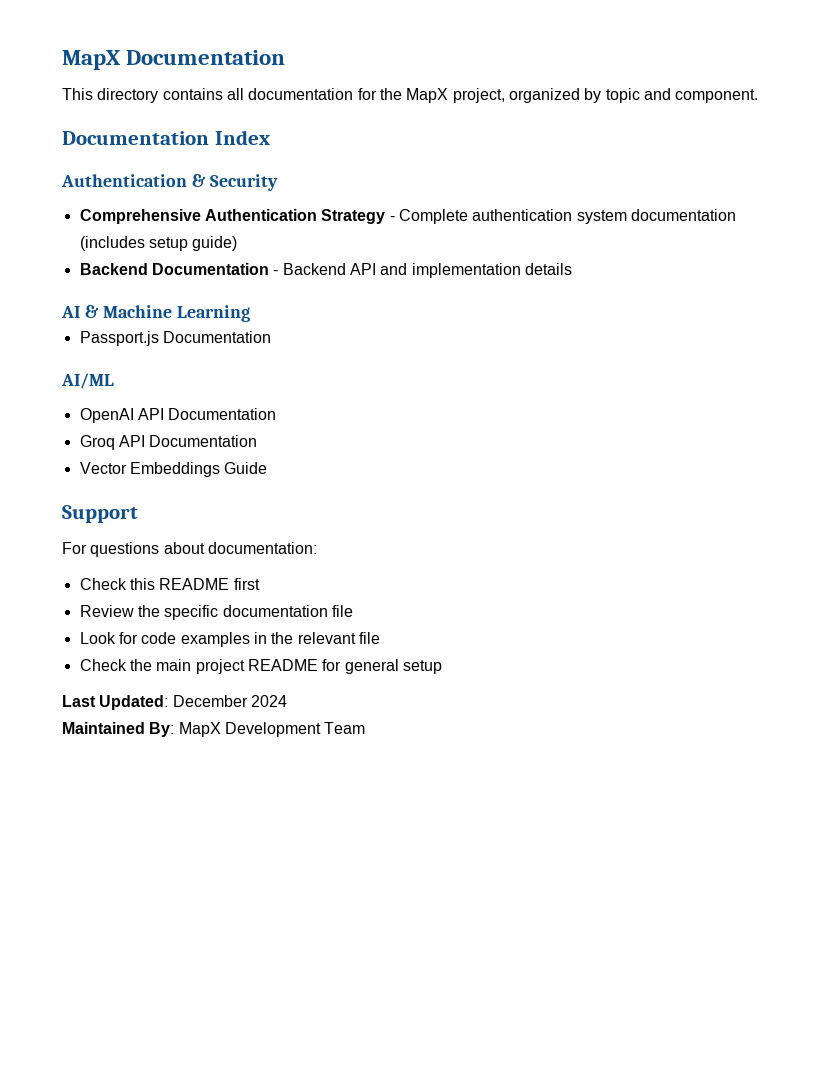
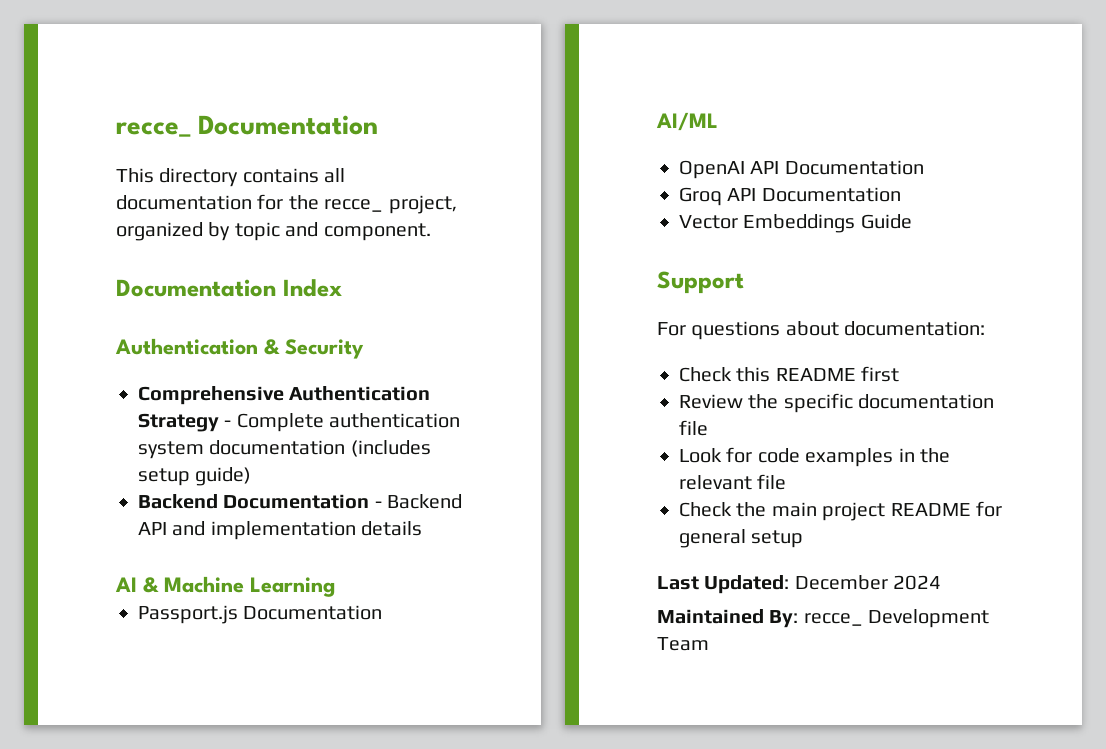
[62,50,121,70] MapX -> [116,122,191,137] recce_
[406,88,449,103] MapX -> [324,199,384,212] recce_
[178,722,221,737] MapX -> [803,613,863,626] recce_

